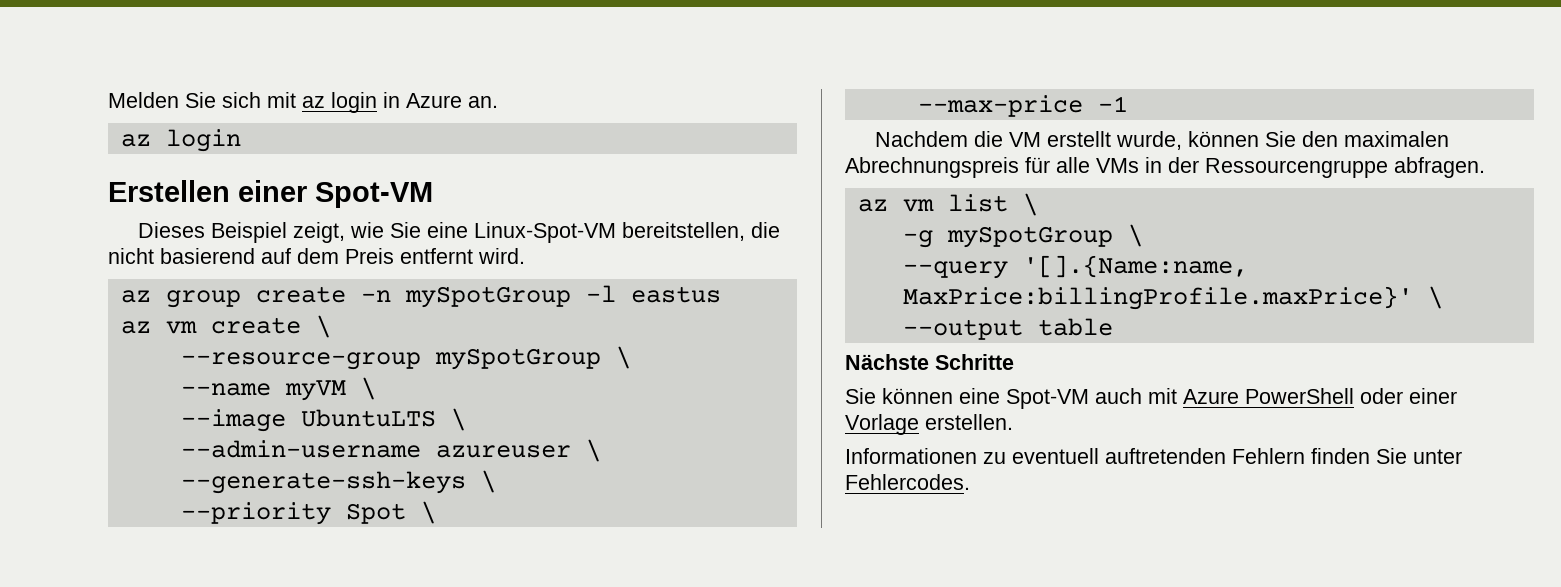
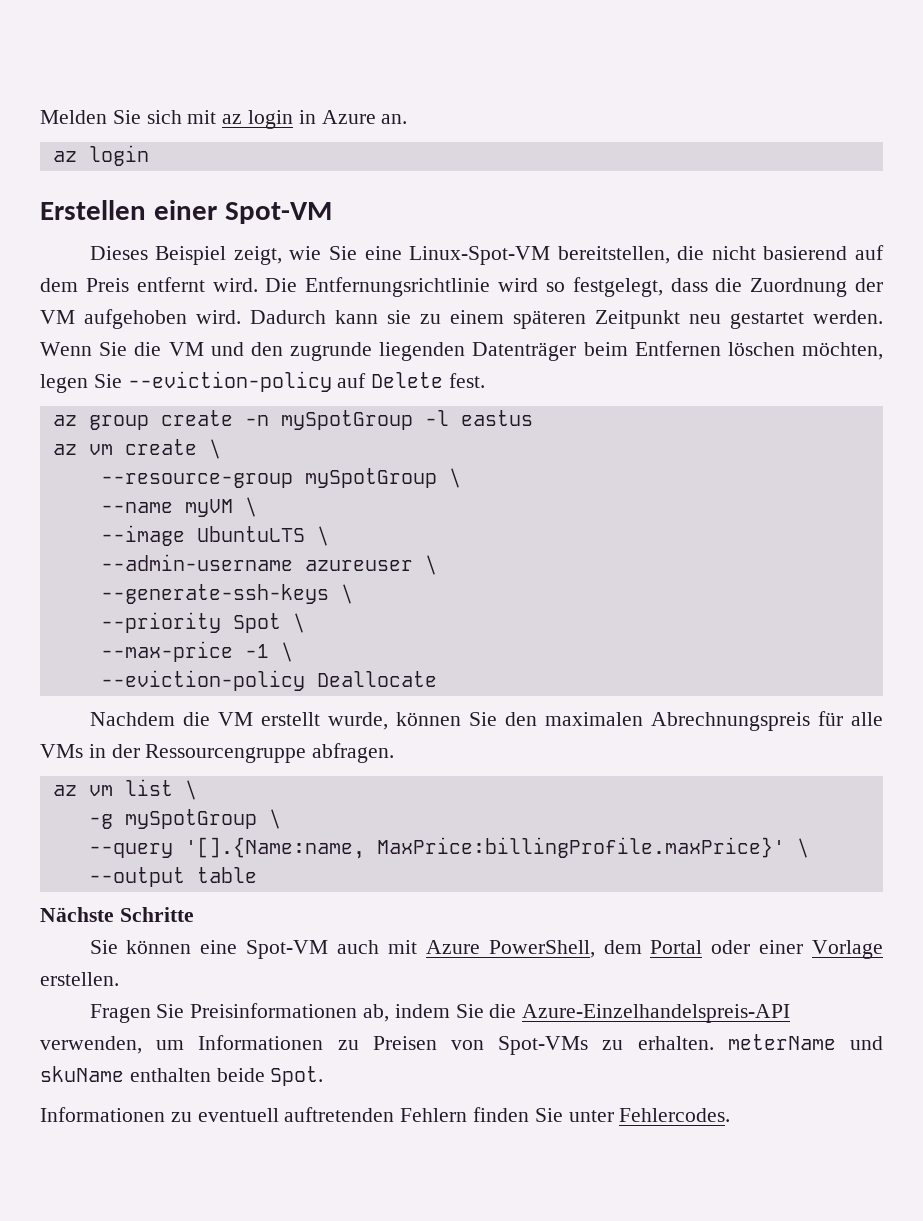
(525, 256) none -> [265,277,884,297] [40,309,883,329] [40,341,883,361] [40,371,486,393] Die Entfernungsrichtlinie wird so festgelegt, dass die Zuordnung der VM aufgehoben wird. Dadurch kann sie zu einem späteren Zeitpunkt neu gestartet werden. Wenn Sie die VM und den zugrunde liegenden Datenträger beim Entfernen löschen möchten, legen Sie --eviction-policy auf Delete fest.
(1128, 104) none -> [280,642,293,662] [100,670,437,691] \ // --eviction-policy Deallocate
[1245,388,1354,404] PowerShell -> [488,940,703,958] PowerShell, dem Portal
(1013, 422) none -> [89,1003,791,1023] [40,1034,884,1055] [40,1066,324,1086] // Fragen Sie Preisinformationen ab, indem Sie die Azure-Einzelhandelspreis-API verwenden, um Informationen zu Preisen von Spot-VMs zu erhalten. meterName und skuName enthalten beide Spot.

